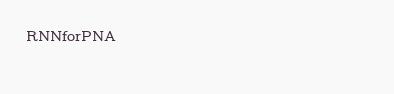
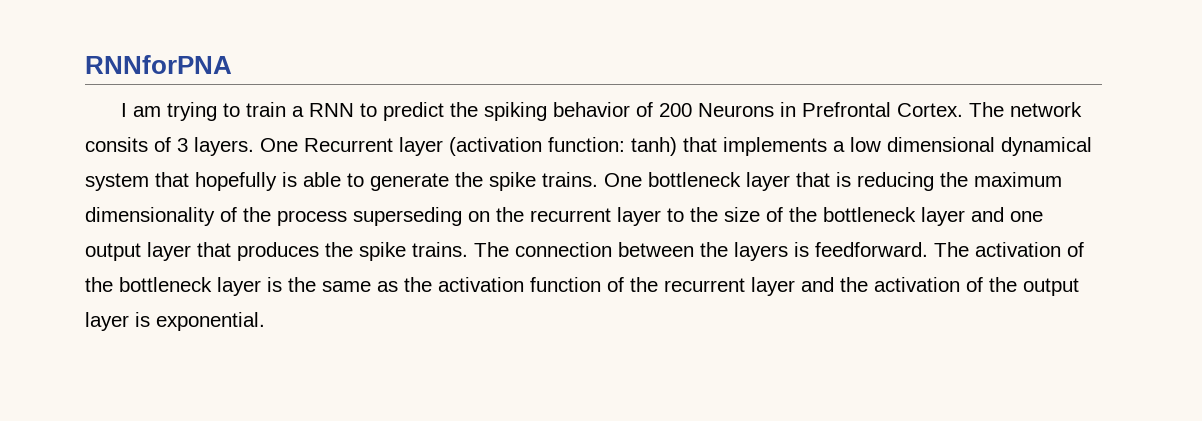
(116, 36) none -> [120,102,1082,121] [85,137,1092,156] [85,172,1062,191] [85,207,1043,226] [85,242,1084,261] [85,277,1079,296] [85,312,265,331] // I am trying to train a RNN to predict the spiking behavior of 200 Neurons in Prefrontal Cortex. The network consits of 3 layers. One Recurrent layer (activation function: tanh) that implements a low dimensional dynamical system that hopefully is able to generate the spike trains. One bottleneck layer that is reducing the maximum dimensionality of the process superseding on the recurrent layer to the size of the bottleneck layer and one output layer that produces the spike trains. The connection between the layers is feedforward. The activation of the bottleneck layer is the same as the activation function of the recurrent layer and the activation of the output layer is exponential.

